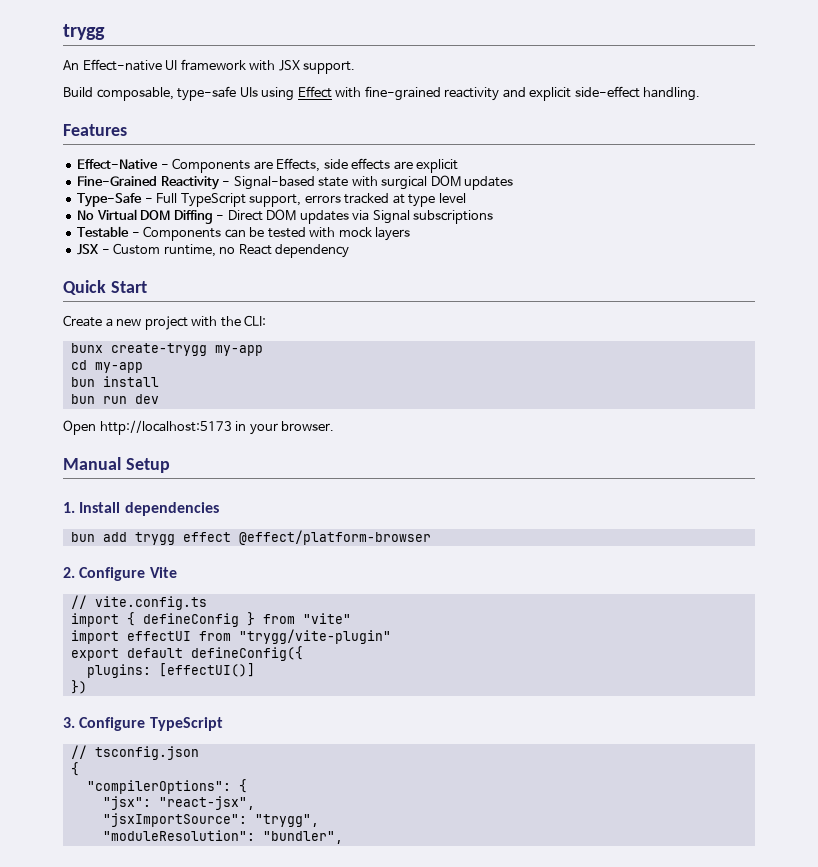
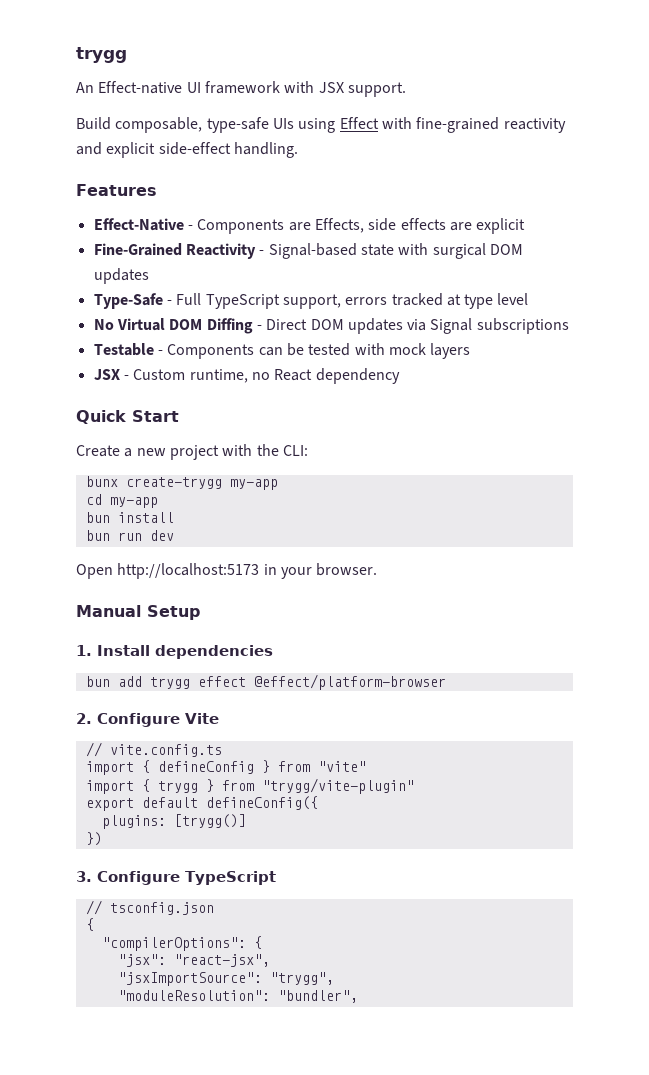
[126,631,191,641] effectUI -> [141,779,214,793] { trygg }
[158,663,255,677] [effectUI()] -> [173,814,246,828] [trygg()]

